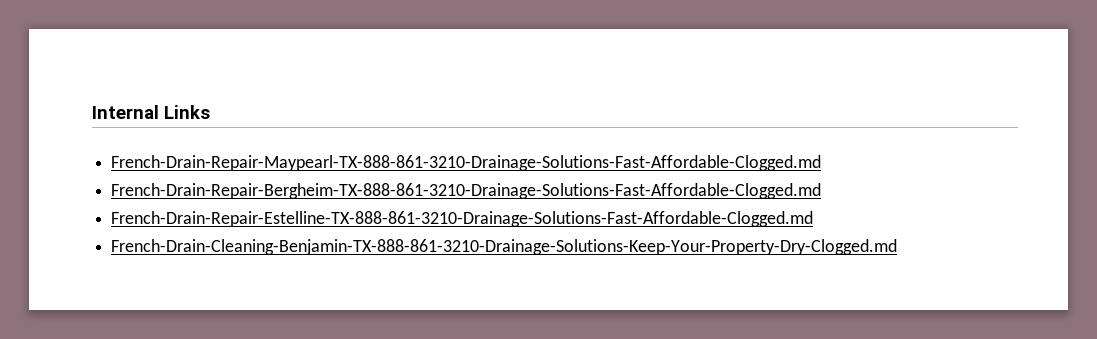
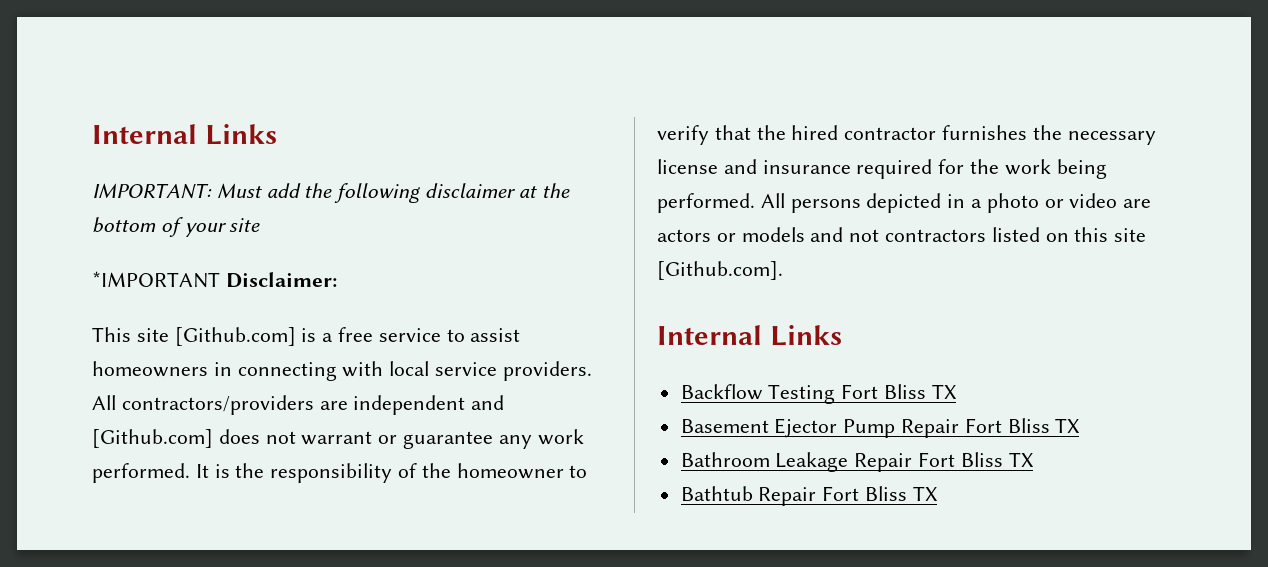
[92,105,210,119] [111,155,822,171] [111,183,822,199] [111,211,814,227] [111,239,898,255] Internal Links // French-Drain-Repair-Maypearl-TX-888-861-3210-Drainage-Solutions-Fast-Affordable-Clogged.md // French-Drain-Repair-Bergheim-TX-888-861-3210-Drainage-Solutions-Fast-Affordable-Clogged.md // French-Drain-Repair-Estelline-TX-888-861-3210-Drainage-Solutions-Fast-Affordable-Clogged.md // French-Drain-Cleaning-Benjamin-TX-888-861-3210-Drainage-Solutions-Keep-Your-Property-Dry-Clogged.md -> [92,124,277,145] [92,183,570,203] [92,217,261,237] [92,271,337,288] [92,327,521,346] [92,361,592,381] [92,395,505,415] [92,429,584,449] [92,463,588,483] [657,125,1156,145] [657,159,1107,179] [657,193,1152,213] [657,227,1147,242] [657,261,783,280] [657,325,842,346] [680,384,957,404] [680,418,1081,438] [680,452,1034,472] [680,486,938,506] Internal Links // IMPORTANT: Must add the following disclaimer at the bottom of your site // *IMPORTANT Disclaimer: // This site [Github.com] is a free service to assist homeowners in connecting with local service providers. All contractors/providers are independent and [Github.com] does not warrant or guarantee any work performed. It is the responsibility of the homeowner to verify that the hired contractor furnishes the necessary license and insurance required for the work being performed. All persons depicted in a photo or video are actors or models and not contractors listed on this site [Github.com]. // Internal Links // Backflow Testing Fort Bliss TX // Basement Ejector Pump Repair Fort Bliss TX // Bathroom Leakage Repair Fort Bliss TX // Bathtub Repair Fort Bliss TX

